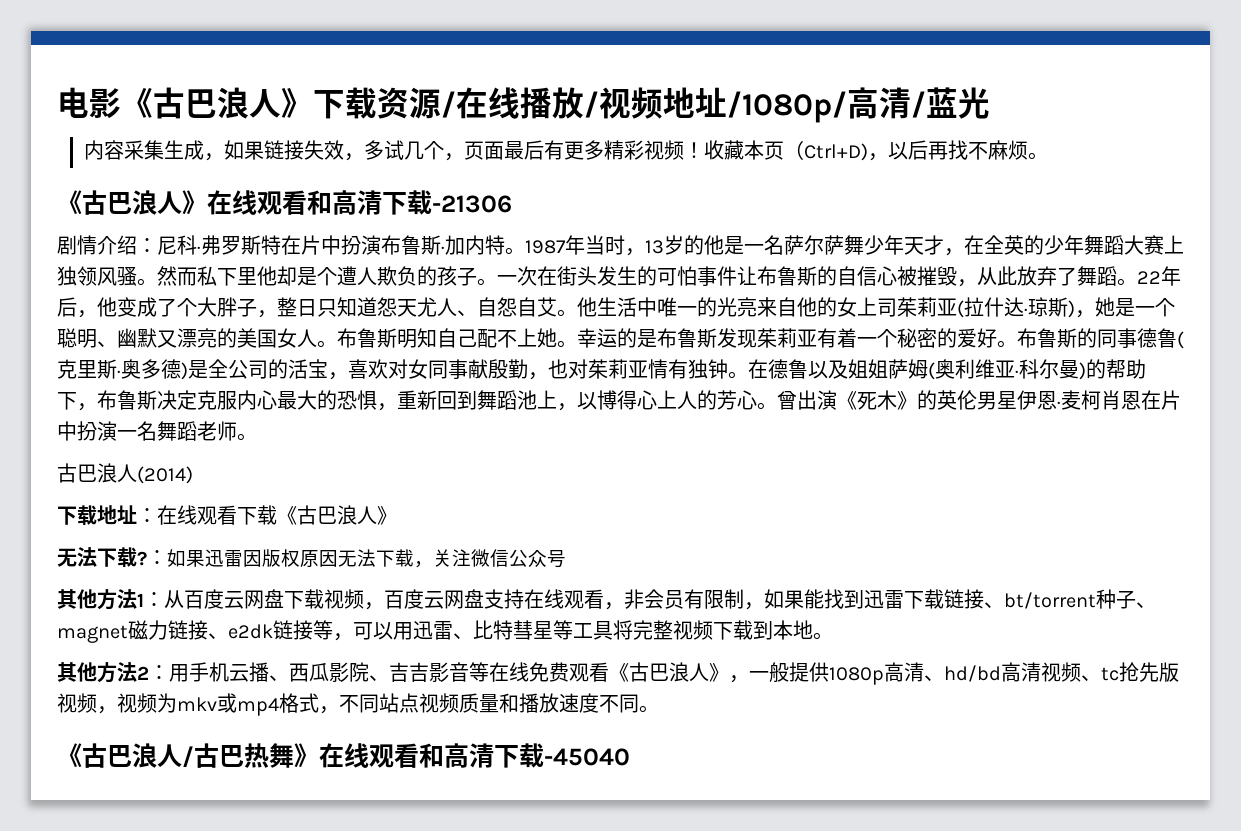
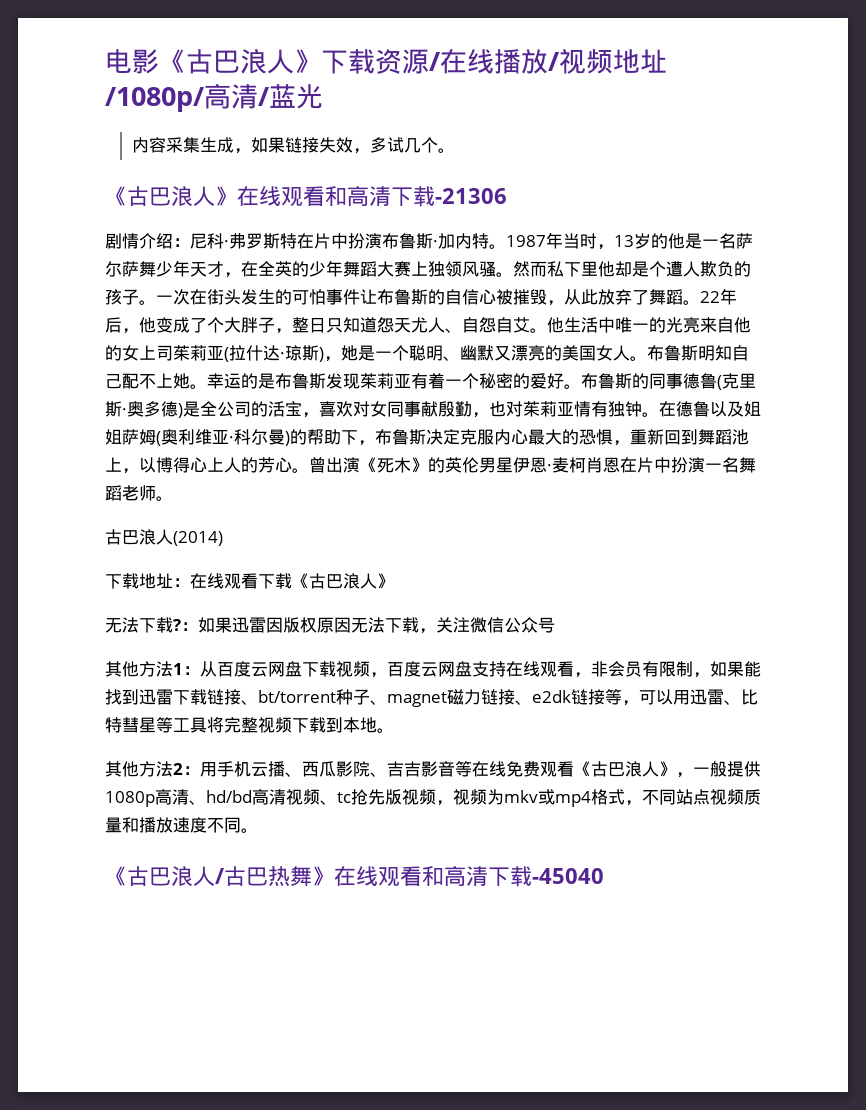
[444,140,1029,161] ，页面最后有更多精彩视频！收藏本页（Ctrl+D)，以后再找不麻烦 -> (438, 145) none

